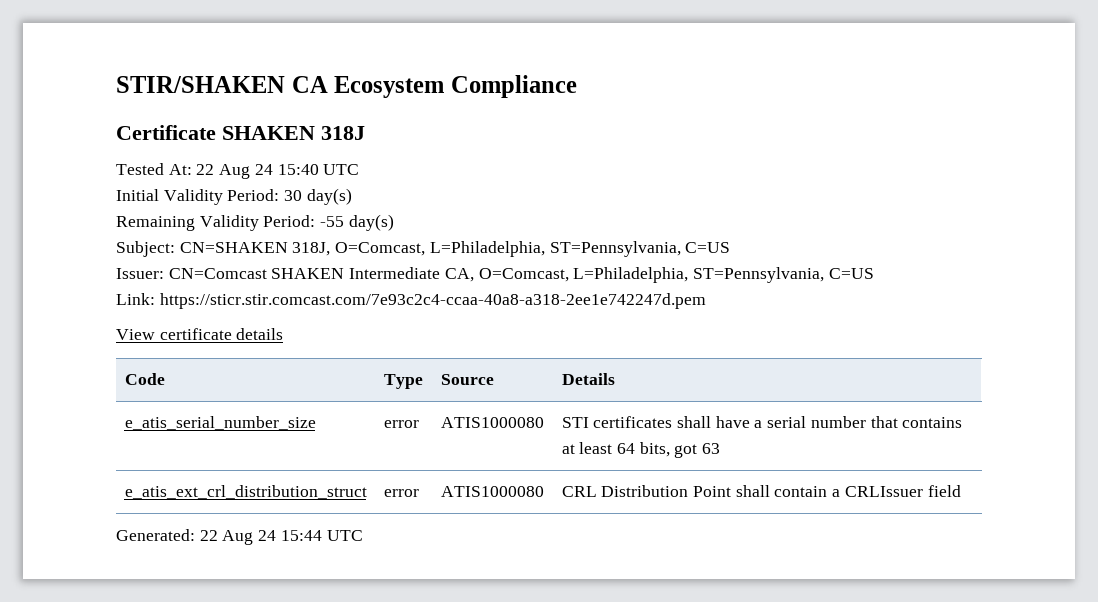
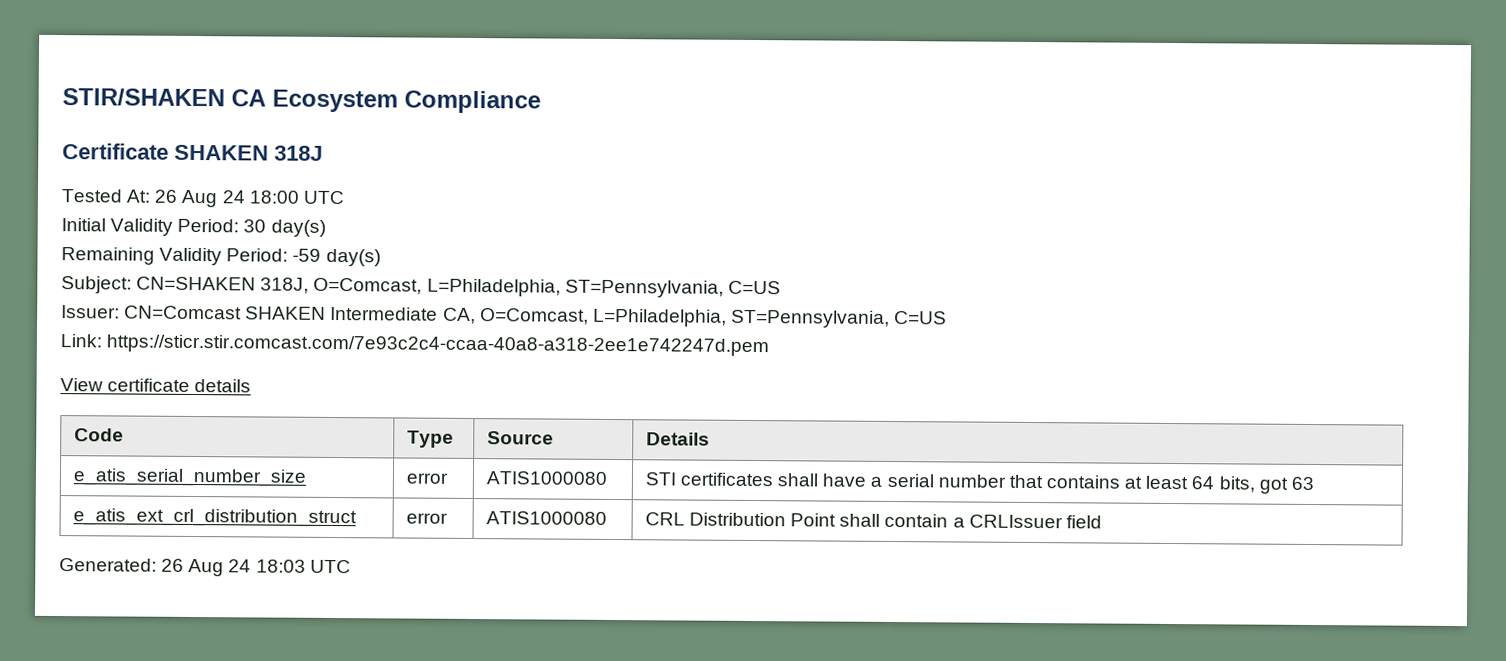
[196,164,319,179] 22 Aug 24 15:40 -> [154,189,299,208] 26 Aug 24 18:00
[320,216,345,227] -55 -> [292,248,322,262] -59
[199,530,322,545] 22 Aug 24 15:44 -> [161,558,306,577] 26 Aug 24 18:03

